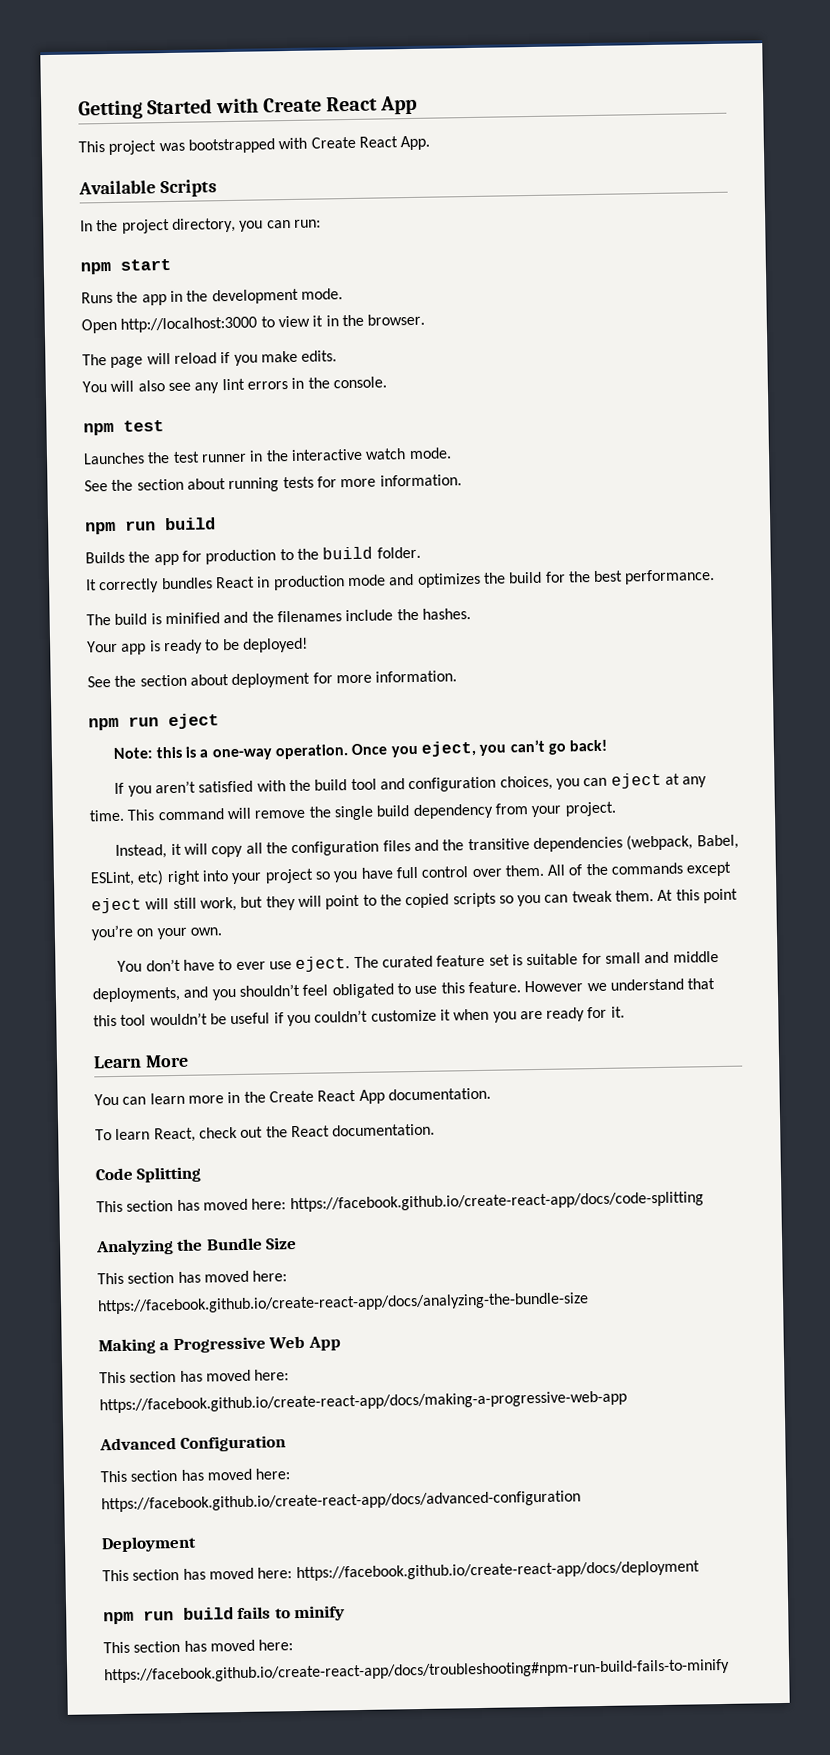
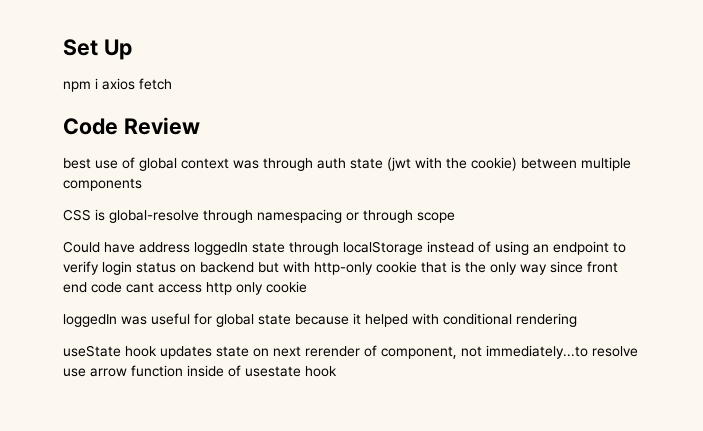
[78,95,418,120] [78,135,431,155] [78,179,217,198] [80,217,321,234] [80,258,171,275] [81,288,343,306] [81,313,426,334] [82,350,338,368] [82,376,387,394] [83,420,164,436] [83,447,452,465] [84,474,462,493] [85,517,216,535] [85,546,421,566] [86,568,716,594] [86,608,471,626] [87,637,308,655] [87,670,458,689] [88,713,219,731] [113,739,608,761] [114,772,708,797] [89,801,617,822] [115,834,739,859] [90,861,733,887] [91,888,739,914] [91,924,222,941] [117,950,719,972] [92,978,716,1003] [93,1006,625,1027] [93,1054,189,1069] [94,1087,491,1106] [95,1123,436,1143] [95,1166,203,1183] [96,1191,704,1213] [95,1237,298,1256] [97,1270,288,1285] [97,1292,589,1315] [98,1335,341,1355] [99,1369,290,1384] [99,1390,627,1414] [99,1435,287,1452] [100,1468,291,1483] [101,1490,581,1513] [101,1535,197,1553] [102,1560,700,1582] [103,1605,346,1625] [103,1639,294,1654] [104,1658,730,1684] Getting Started with Create React App // This project was bootstrapped with Create React App. // Available Scripts // In the project directory, you can run: // npm start // Runs the app in the development mode. // Open http://localhost:3000 to view it in the browser. // The page will reload if you make edits. // You will also see any lint errors in the console. // npm test // Launches the test runner in the interactive watch mode. // See the section about running tests for more information. // npm run build // Builds the app for production to the build folder. // It correctly bundles React in production mode and optimizes the build for the best performance. // The build is minified and the filenames include the hashes. // Your app is ready to be deployed! // See the section about deployment for more information. // npm run eject // Note: this is a one-way operation. Once you eject, you can’t go back! // If you aren’t satisfied with the build tool and configuration choices, you can eject at any time. This command will remove the single build dependency from your project. // Instead, it will copy all the configuration files and the transitive dependencies (webpack, Babel, ESLint, etc) right into your project so you have full control over them. All of the commands except eject will still work, but they will point to the copied scripts so you can tweak them. At this point you’re on your own. // You don’t have to ever use eject. The curated feature set is suitable for small and middle deployments, and you shouldn’t feel obligated to use this feature. However we understand that this tool wouldn’t be useful if you couldn’t customize it when you are ready for it. // Learn More // You can learn more in the Create React App documentation. // To learn React, check out the React documentation. // Code Splitting // This section has moved here: https://facebook.github.io/create-react-app/docs/code-splitting // Analyzing the Bundle Size // This section has moved here: https://facebook.github.io/create-react-app/docs/analyzing-the-bundle-size // Making a Progressive Web App // This section has moved here: https://facebook.github.io/create-react-app/docs/making-a-progressive-web-app // Advanced Configuration // This section has moved here: https://facebook.github.io/create-react-app/docs/advanced-configuration // Deployment // This section has moved here: https://facebook.github.io/create-react-app/docs/deployment // npm run build fails to minify // This section has moved here: https://facebook.github.io/create-react-app/docs/troubleshooting#npm-run-build-fails-to-minify -> [63,39,132,60] [63,78,172,92] [63,117,200,135] [63,157,631,171] [63,178,142,191] [63,209,455,223] [63,241,626,255] [63,261,618,275] [63,281,307,295] [63,313,577,327] [63,345,638,359] [63,365,337,377] Set Up // npm i axios fetch // Code Review // best use of global context was through auth state (jwt with the cookie) between multiple components // CSS is global-resolve through namespacing or through scope // Could have address loggedIn state through localStorage instead of using an endpoint to verify login status on backend but with http-only cookie that is the only way since front end code cant access http only cookie // loggedIn was useful for global state because it helped with conditional rendering // useState hook updates state on next rerender of component, not immediately...to resolve use arrow function inside of usestate hook

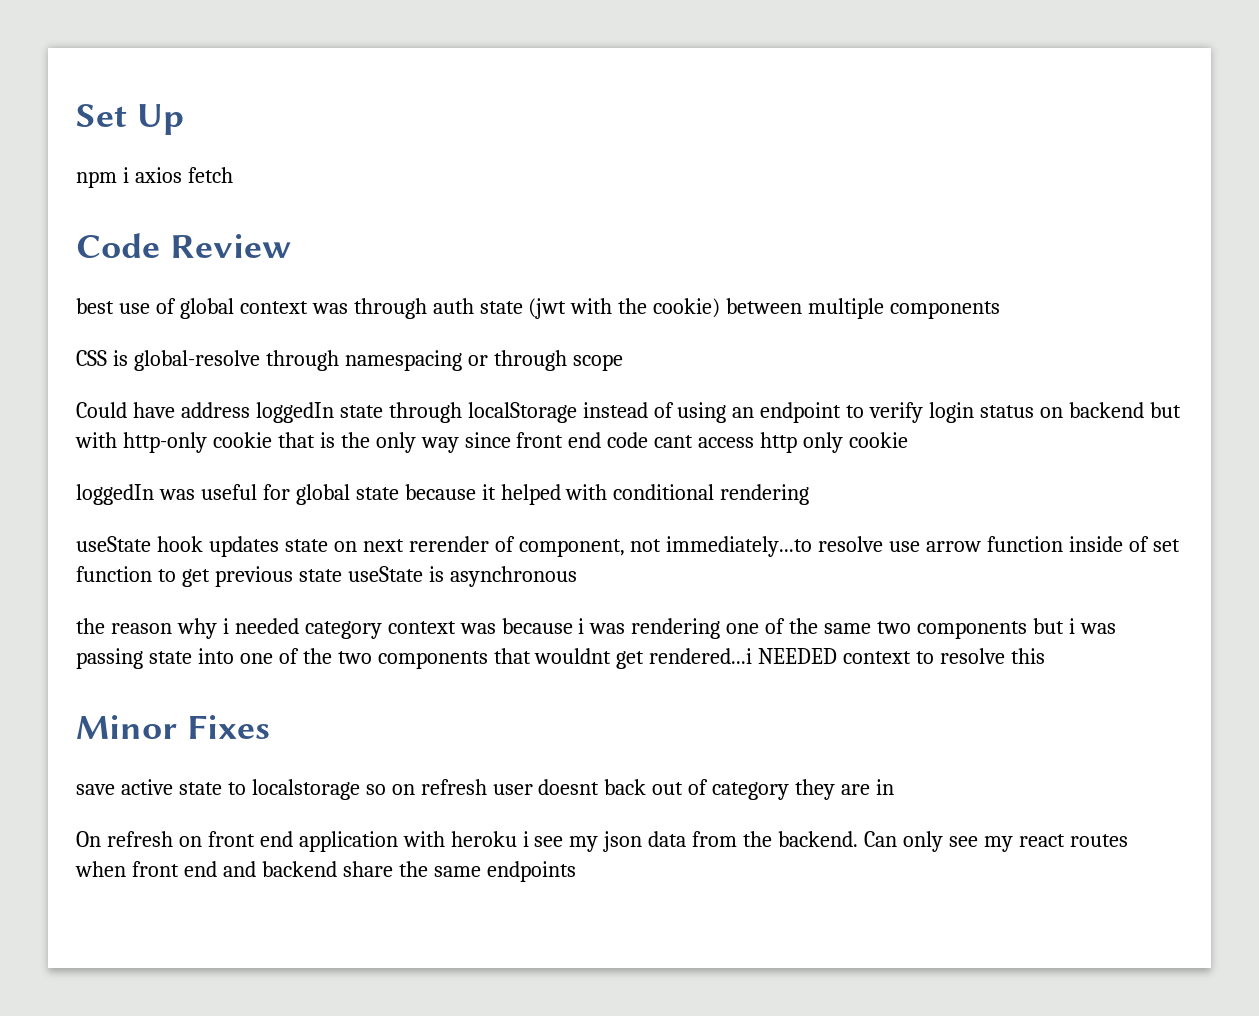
[245,366,337,377] usestate hook -> [1152,539,1180,552] [76,566,577,587] [76,618,1116,639] [76,648,1046,669] [76,715,270,739] [76,779,895,800] [76,831,1128,852] [75,861,576,882] set function to get previous state useState is asynchronous // the reason why i needed category context was because i was rendering one of the same two components but i was passing state into one of the two components that wouldnt get rendered...i NEEDED context to resolve this // Minor Fixes // save active state to localstorage so on refresh user doesnt back out of category they are in // On refresh on front end application with heroku i see my json data from the backend. Can only see my react routes when front end and backend share the same endpoints

